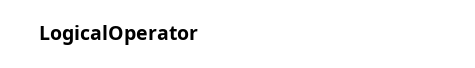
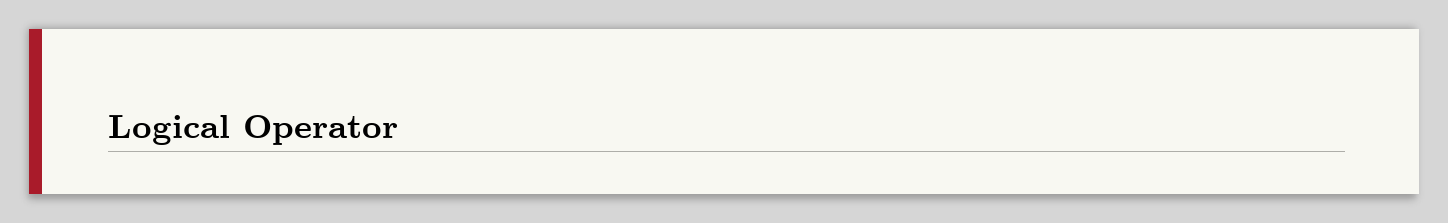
[39,25,198,45] LogicalOperator -> [108,115,398,145] Logical Operator

